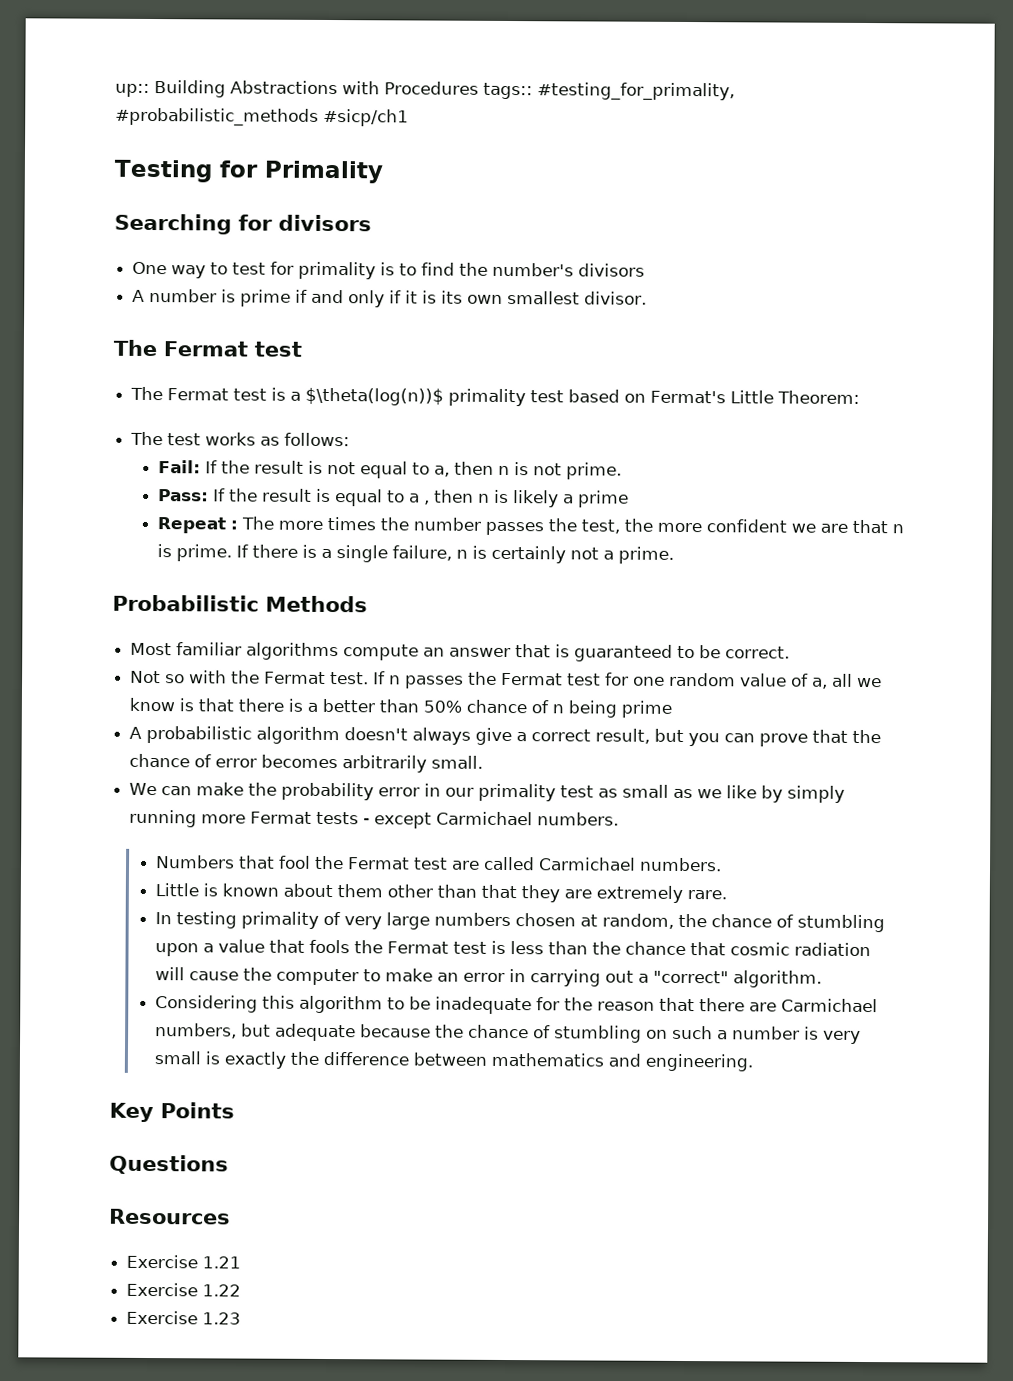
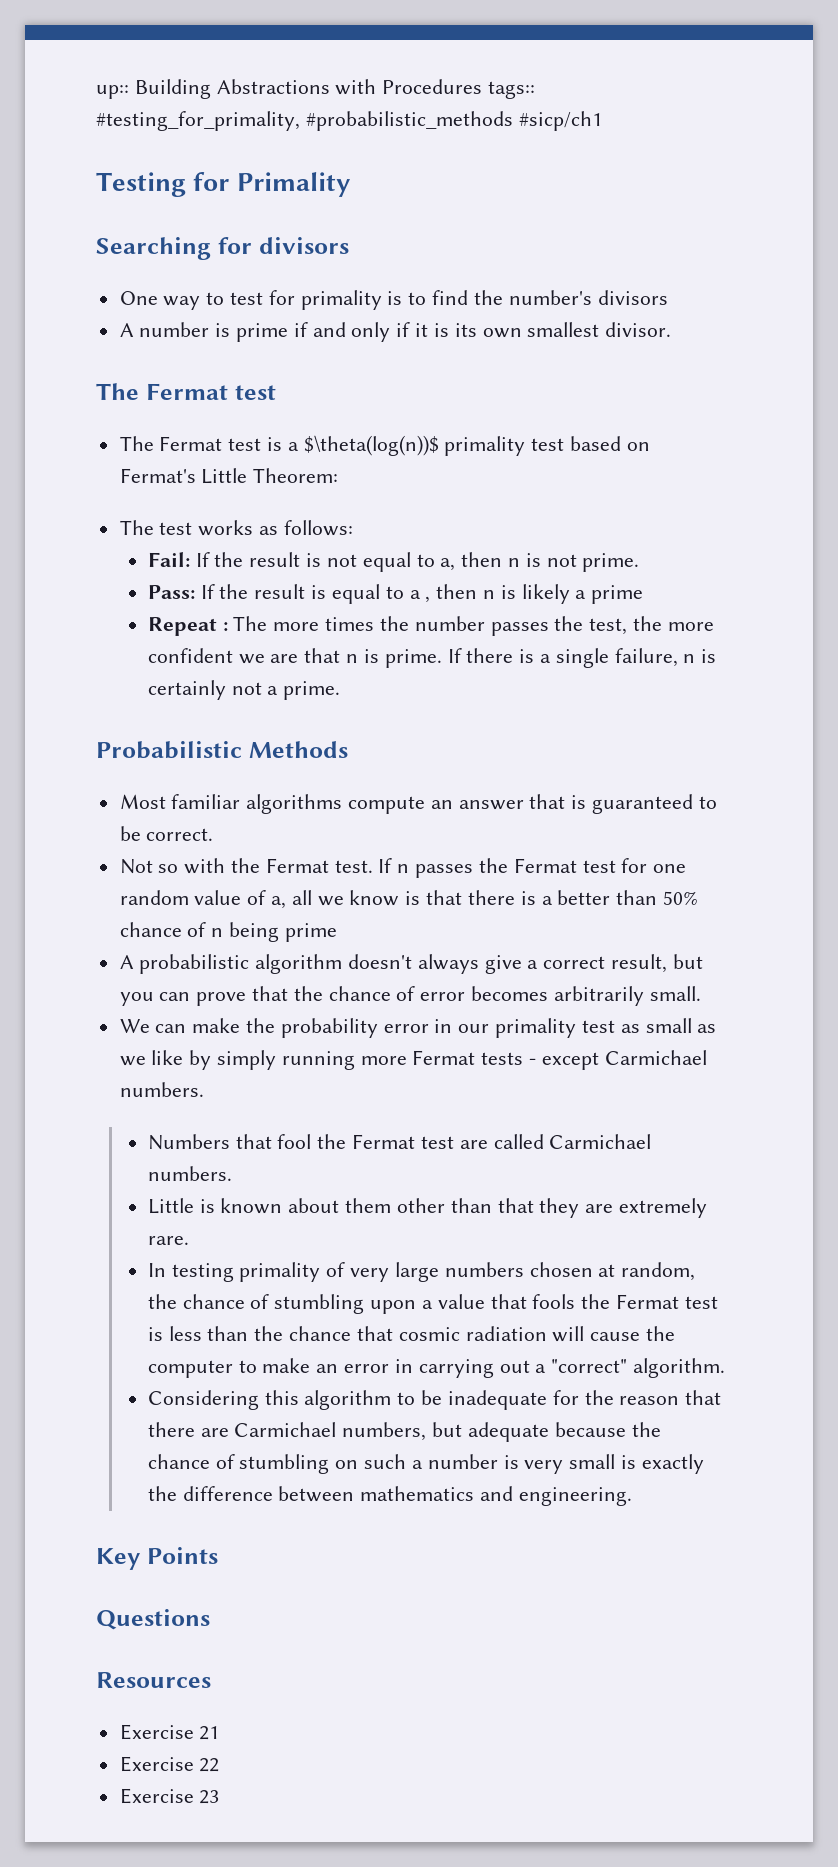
[202,1256,242,1269] [126,1282,242,1297] [126,1310,242,1325] 1.21 // Exercise 1.22 // Exercise 1.23 -> [199,1726,220,1740] [119,1756,220,1772] [119,1788,220,1804] 21 // Exercise 22 // Exercise 23

